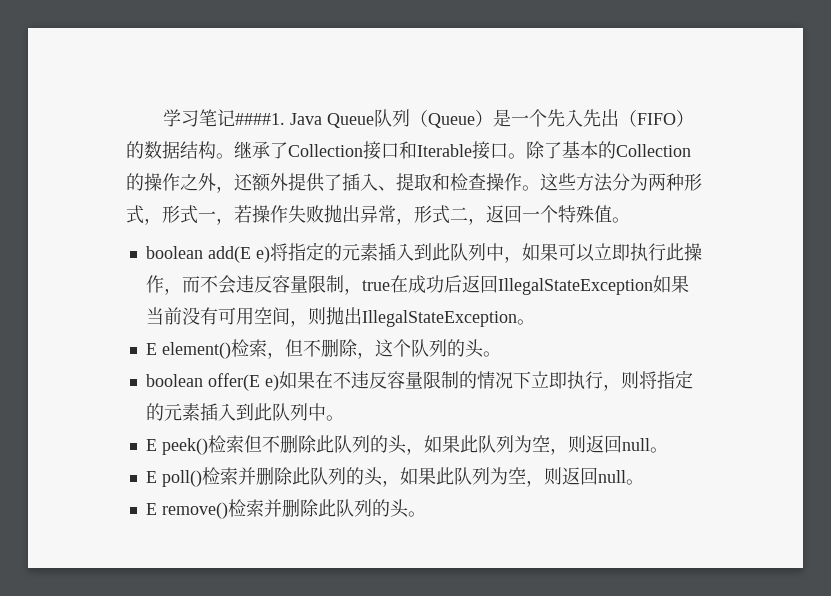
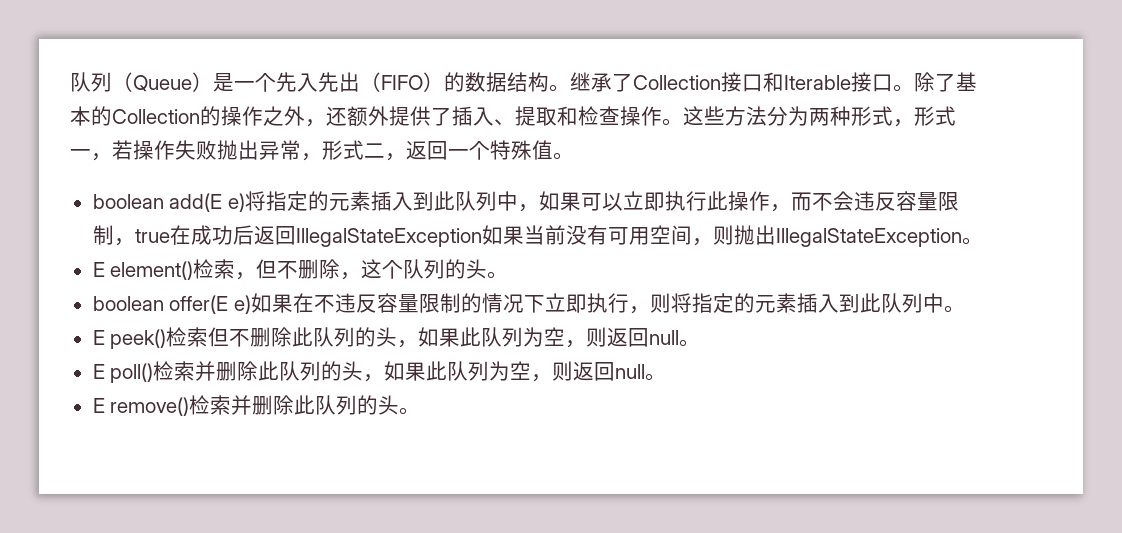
[162,109,374,128] 学习笔记####1. Java Queue -> (70, 82) none

